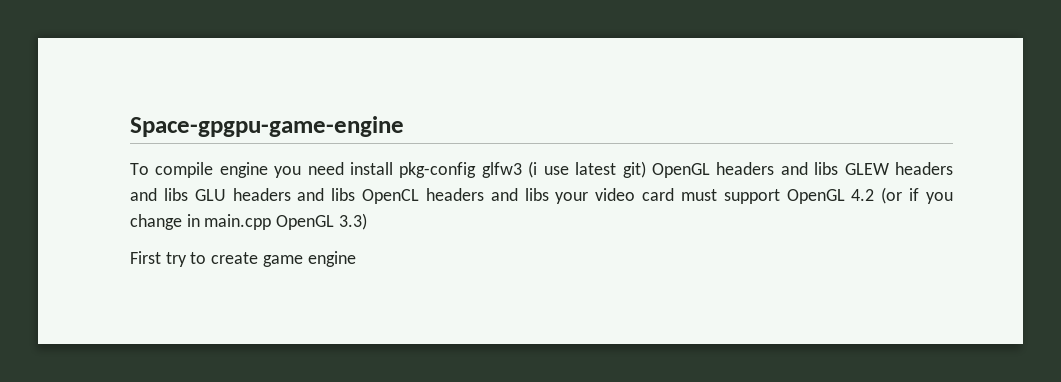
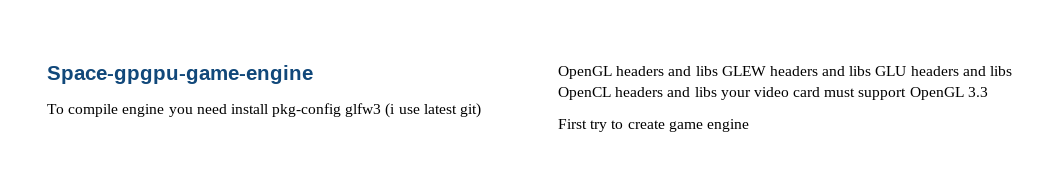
[851,187,954,204] [130,213,367,230] 4.2 (or if you change in main.cpp OpenGL 3.3) -> [967,87,988,97] 3.3

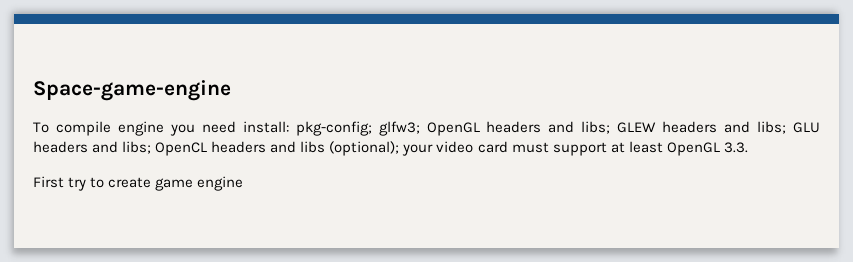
[47,65,313,84] Space-gpgpu-game-engine -> [33,80,231,101] Space-game-engine
[230,103,482,118] install pkg-config glfw3 (i use latest git) -> [242,121,420,136] install: pkg-config; glfw3;
[695,66,718,76] libs -> [581,121,611,134] libs;
[849,66,872,76] libs -> [757,121,787,134] libs;
[990,66,1013,76] libs -> [122,141,152,154] libs;
(717, 92) none -> [329,141,400,156] (optional);
[909,87,988,100] OpenGL 3.3 -> [610,141,748,156] at least OpenGL 3.3.

